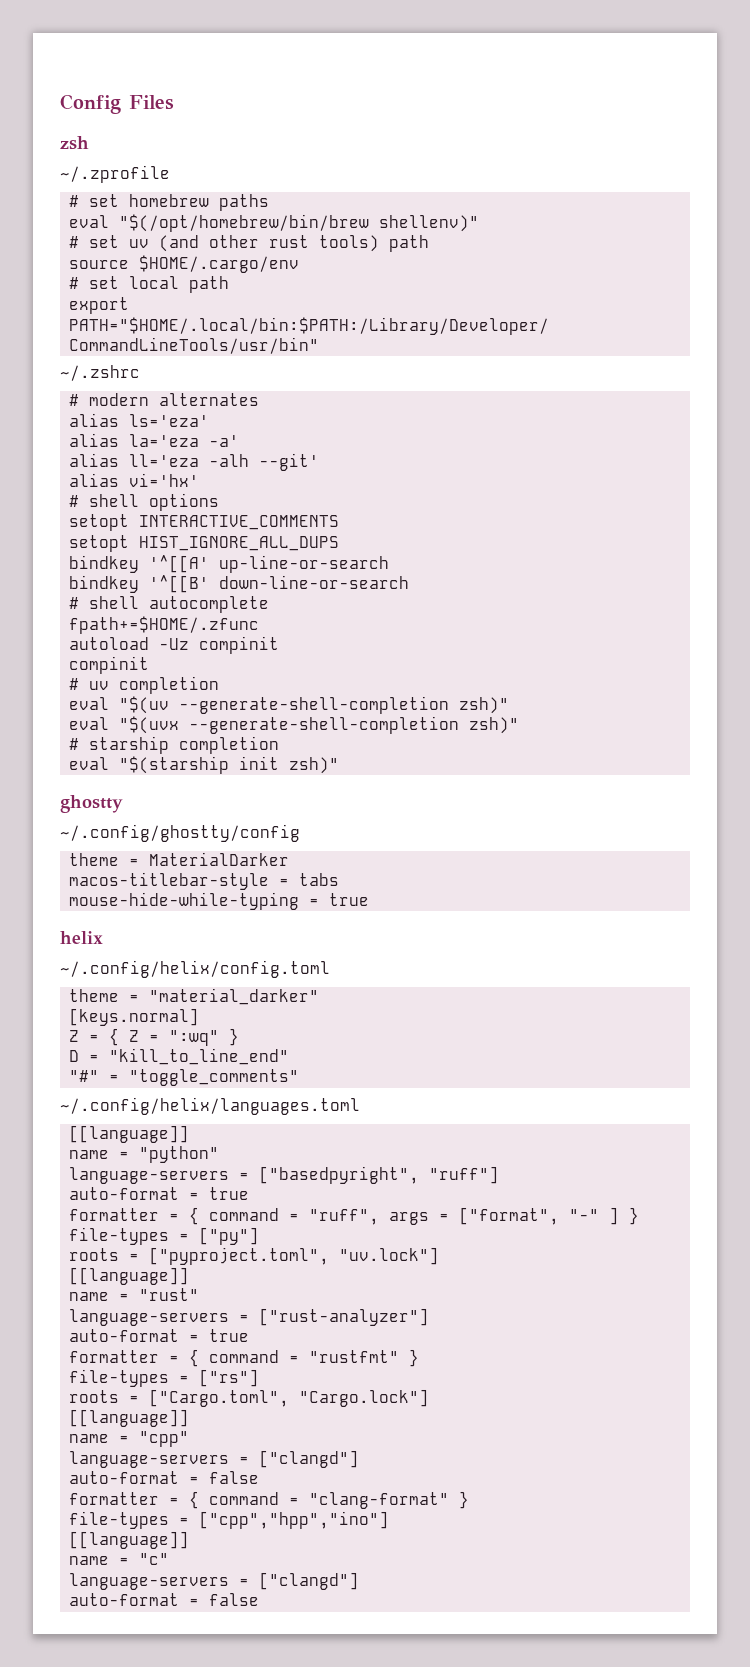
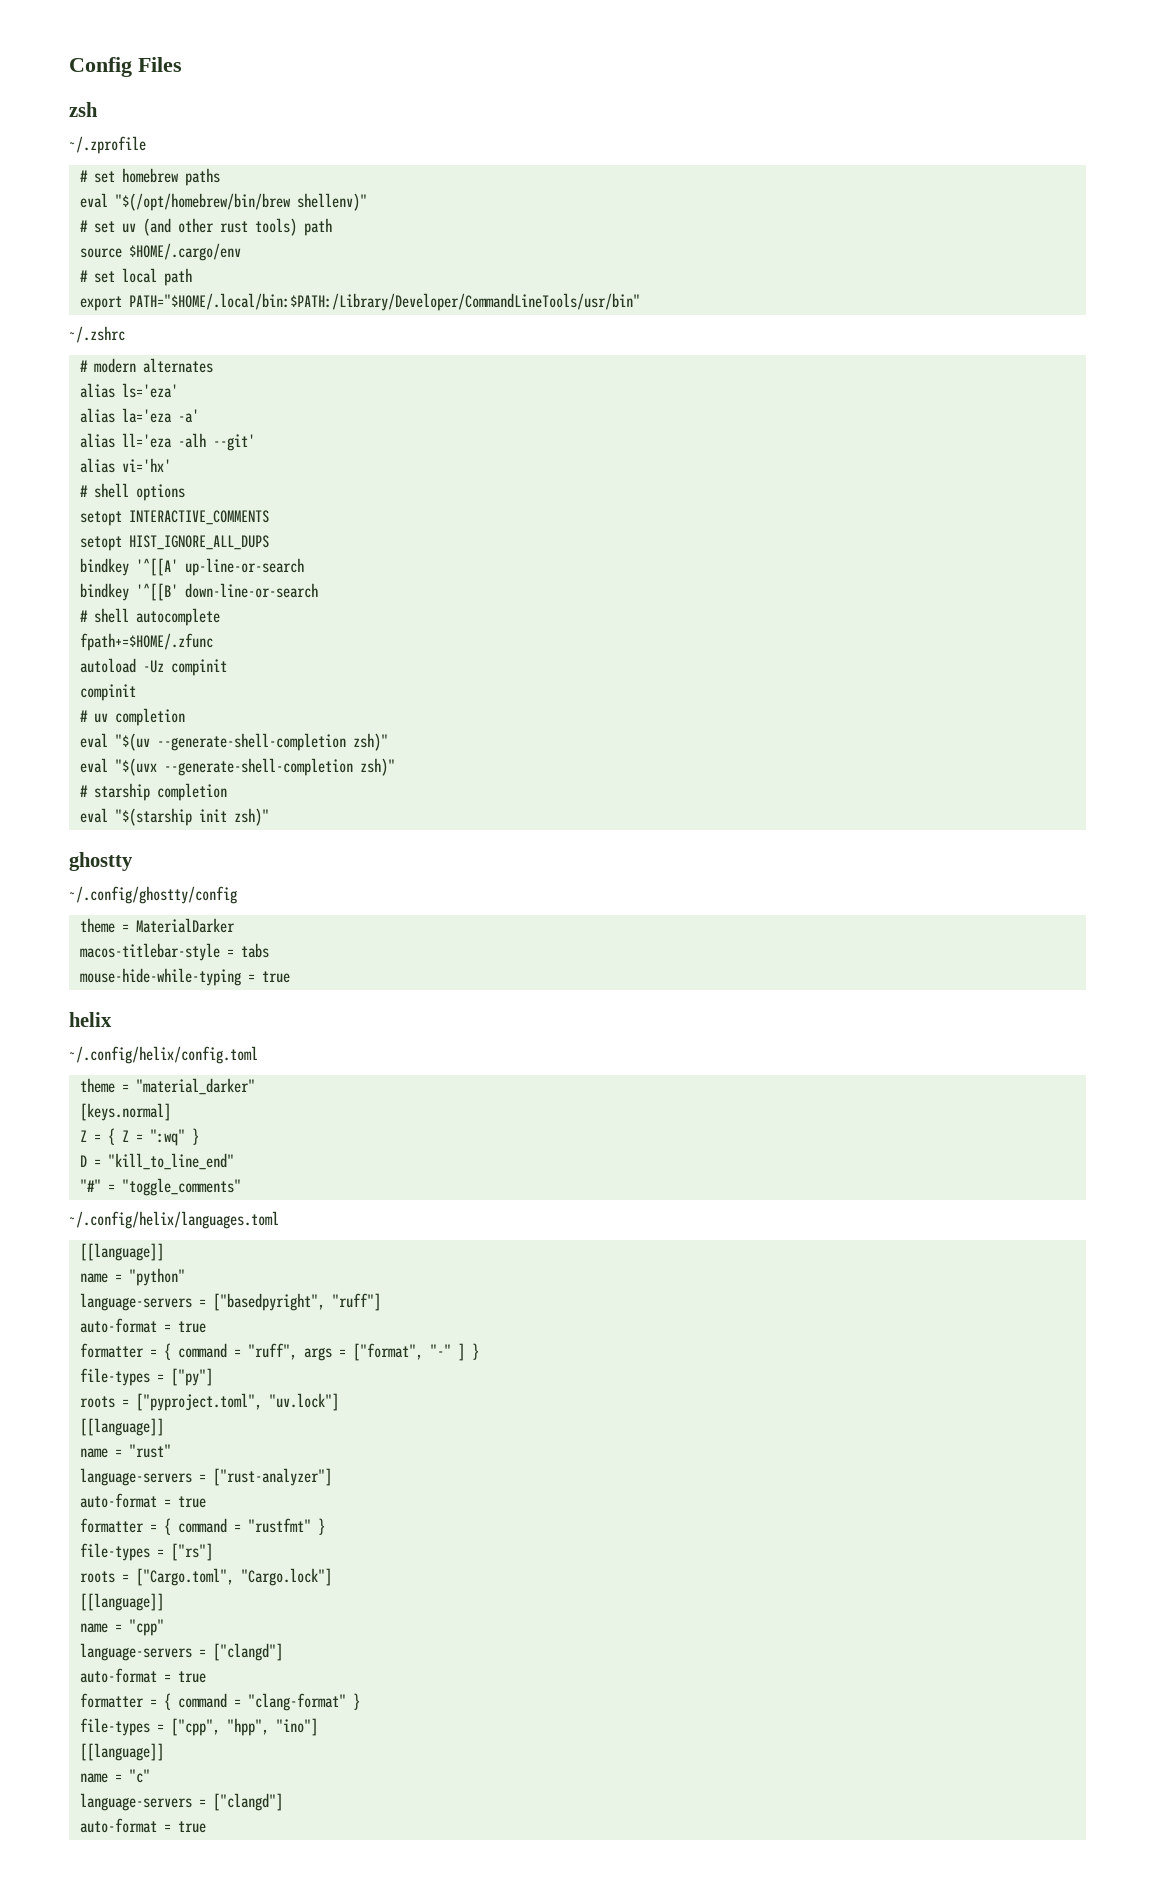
[209,1471,259,1484] false -> [177,1671,206,1683] true
[199,1511,389,1529] ["cpp","hpp","ino"] -> [170,1718,318,1736] ["cpp", "hpp", "ino"]
[209,1593,259,1606] false -> [177,1821,206,1833] true

